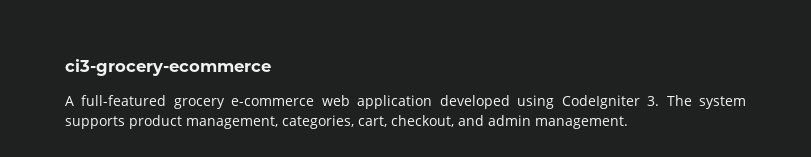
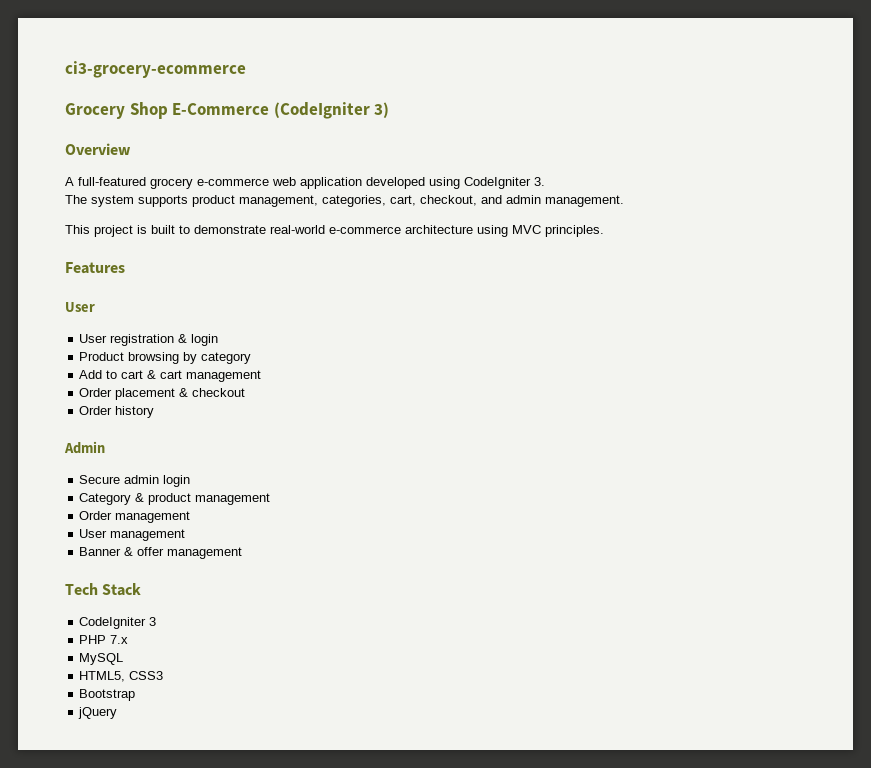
(271, 67) none -> [65,102,390,119] [65,143,131,155] // Grocery Shop E-Commerce (CodeIgniter 3) // Overview
(660, 101) none -> (545, 181) //
(628, 122) none -> [65,225,604,237] [65,262,125,274] [65,302,95,312] [79,334,219,346] [79,352,252,364] [79,370,262,382] [79,388,246,400] [79,406,155,418] [64,441,105,454] [79,475,191,487] [79,493,271,505] [79,511,191,523] [79,529,186,541] [79,547,243,559] [65,583,142,596] [79,617,157,629] [79,635,129,644] [79,653,124,665] [79,671,164,682] [79,689,136,701] [78,707,118,719] // This project is built to demonstrate real-world e-commerce architecture using MVC principles. // Features // User // User registration & login // Product browsing by category // Add to cart & cart management // Order placement & checkout // Order history // Admin // Secure admin login // Category & product management // Order management // User management // Banner & offer management // Tech Stack // CodeIgniter 3 // PHP 7.x // MySQL // HTML5, CSS3 // Bootstrap // jQuery

